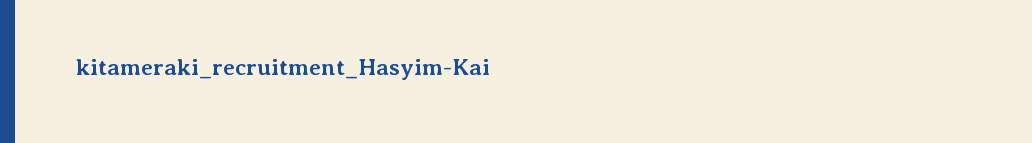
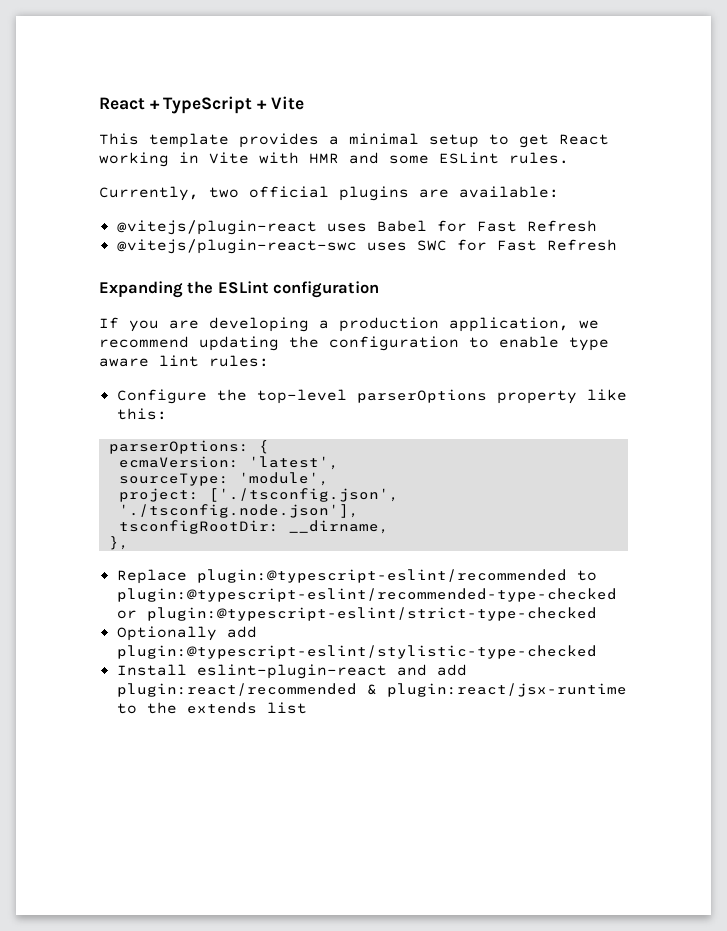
[76,59,490,80] kitameraki_recruitment_Hasyim-Kai -> [99,96,304,114] [99,133,609,148] [99,152,569,167] [99,186,559,201] [116,220,597,235] [116,239,617,254] [99,281,380,298] [99,317,599,332] [99,336,609,351] [99,355,269,367] [116,389,627,404] [116,408,167,420] [108,440,269,454] [118,456,339,470] [118,472,329,486] [118,488,399,502] [118,504,359,518] [118,520,389,534] [108,536,129,550] [116,569,597,584] [116,588,617,602] [116,607,597,621] [116,626,257,641] [116,645,597,659] [116,664,467,679] [116,683,627,697] [116,702,307,714] React + TypeScript + Vite // This template provides a minimal setup to get React working in Vite with HMR and some ESLint rules. // Currently, two official plugins are available: // @vitejs/plugin-react uses Babel for Fast Refresh // @vitejs/plugin-react-swc uses SWC for Fast Refresh // Expanding the ESLint configuration // If you are developing a production application, we recommend updating the configuration to enable type aware lint rules: // Configure the top-level parserOptions property like this: // parserOptions: { // ecmaVersion: 'latest', // sourceType: 'module', // project: ['./tsconfig.json', './tsconfig.node.json'], // tsconfigRootDir: __dirname, // }, // Replace plugin:@typescript-eslint/recommended to plugin:@typescript-eslint/recommended-type-checked or plugin:@typescript-eslint/strict-type-checked // Optionally add plugin:@typescript-eslint/stylistic-type-checked // Install eslint-plugin-react and add plugin:react/recommended & plugin:react/jsx-runtime to the extends list

